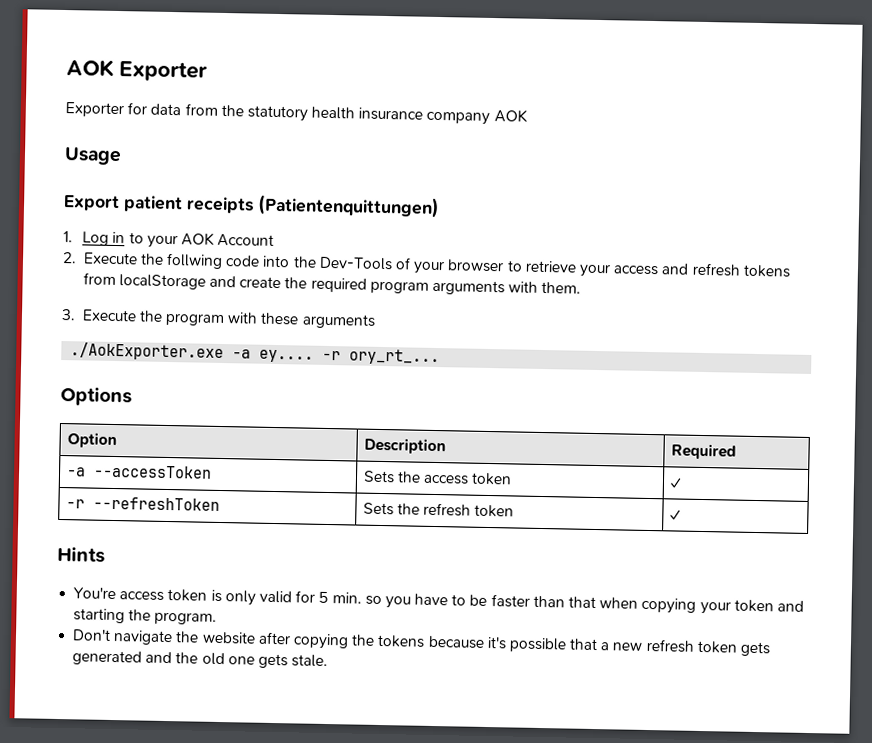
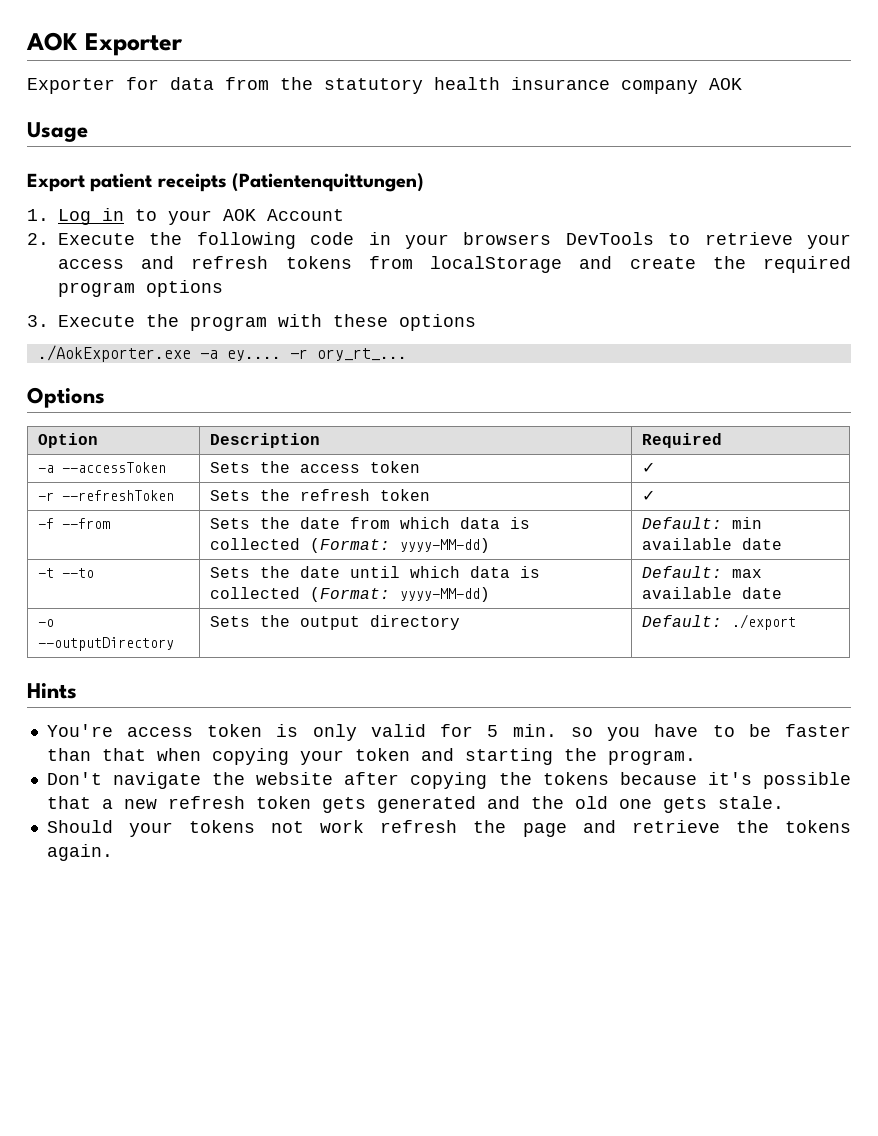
[166,252,505,275] follwing code into the Dev-Tools of your browser -> [196,232,654,249] following code in your browsers DevTools
[432,279,582,296] arguments with them. -> [146,280,223,297] options
[301,313,376,329] arguments -> [399,314,476,331] options
(681, 515) none -> [38,518,111,529] [210,517,531,529] [210,538,491,553] [642,517,763,529] [642,538,783,550] [38,568,95,578] [210,566,541,578] [210,587,491,602] [642,566,763,578] [642,587,783,599] [38,619,55,627] [38,637,175,651] [210,615,461,630] [642,614,797,630] // -f --from | Sets the date from which data is collected (Format: yyyy-MM-dd) | Default: min available date // -t --to | Sets the date until which data is collected (Format: yyyy-MM-dd) | Default: max available date // -o --outputDirectory | Sets the output directory | Default: ./export
(329, 661) none -> [46,820,852,837] [46,844,113,861] // Should your tokens not work refresh the page and retrieve the tokens again.

